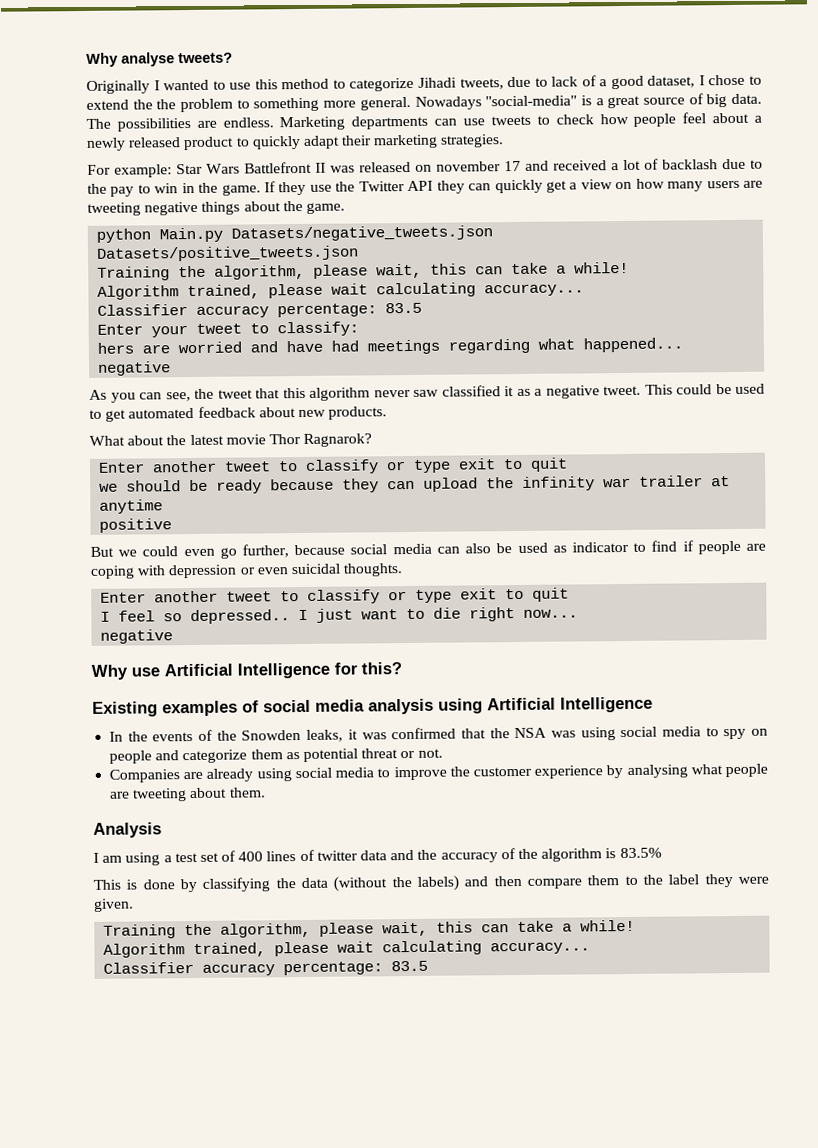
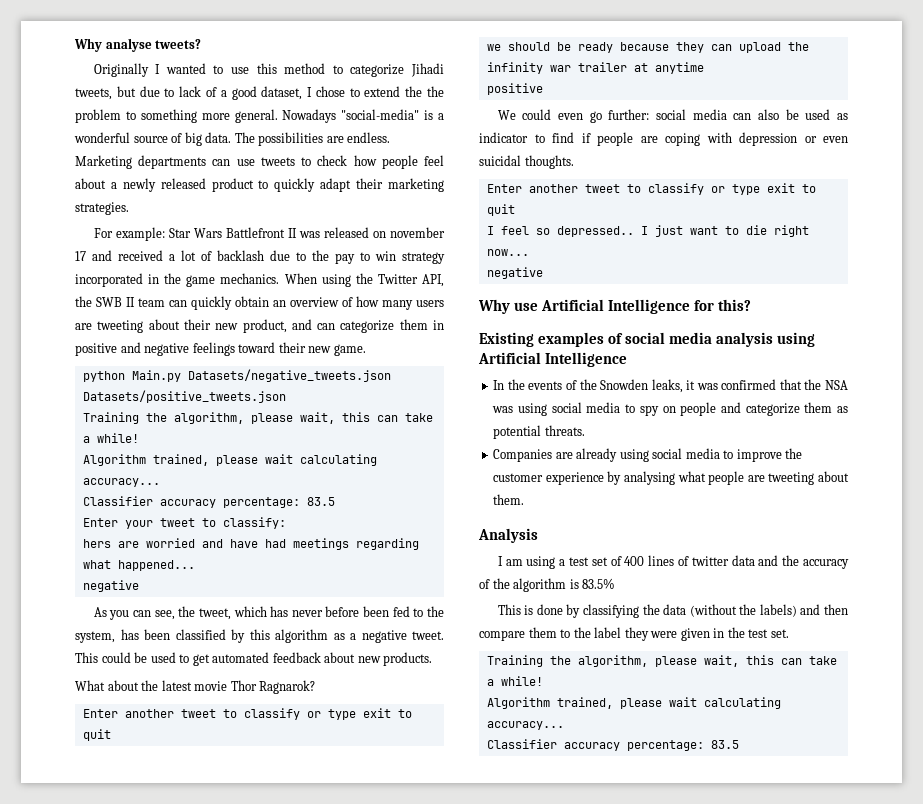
(504, 84) none -> [116,86,136,97] but
[607,95,641,109] great -> [74,132,130,143] wonderful
[181,179,633,196] in the game. If they use the Twitter API they can quickly get a view on -> [402,252,445,264] [75,273,444,287] [75,296,353,310] strategy incorporated in the game mechanics. When using the Twitter API, the SWB II team can quickly obtain an overview of
[144,200,303,216] negative things about the -> [148,319,445,333] [75,342,332,356] about their new product, and can categorize them in positive and negative feelings toward their new
[217,385,514,401] tweet that this algorithm never saw classified it -> [198,606,444,620] [75,629,328,643] tweet, which has never before been fed to the system, has been classified by this algorithm
[90,546,138,557] But we -> [497,110,516,120] We
[242,544,346,558] further, because -> [608,109,650,120] further:
[361,748,443,759] threat or not. -> [544,425,585,436] threats.
[93,898,134,912] given. -> [680,627,789,641] given in the test set.

